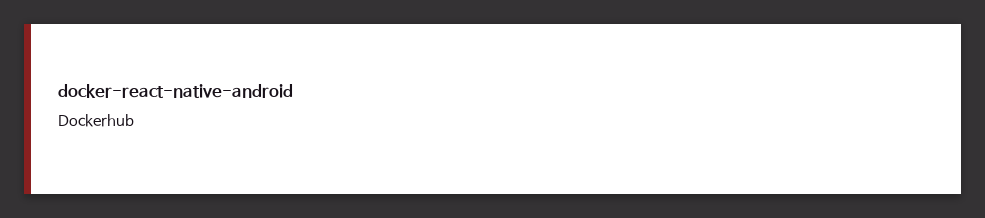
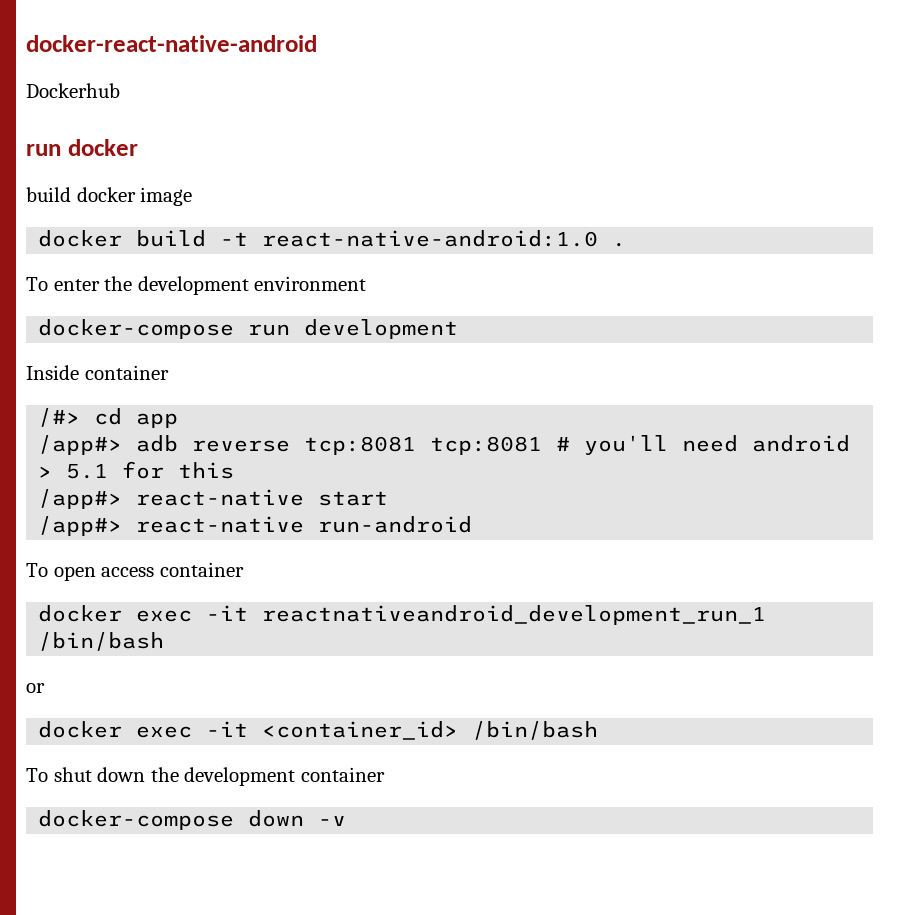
(134, 120) none -> [26,139,138,156] [26,187,193,206] [38,230,627,247] [26,276,367,295] [38,319,459,339] [26,365,169,380] [38,408,179,428] [38,435,851,455] [38,461,235,479] [38,489,389,509] [38,516,473,536] [26,562,244,581] [38,605,767,625] [38,632,165,651] [26,683,45,693] [38,721,599,740] [26,767,385,786] [38,810,347,830] // run docker // build docker image // docker build -t react-native-android:1.0 . // To enter the development environment // docker-compose run development // Inside container // /#> cd app // /app#> adb reverse tcp:8081 tcp:8081 # you'll need android > 5.1 for this // /app#> react-native start // /app#> react-native run-android // To open access container // docker exec -it reactnativeandroid_development_run_1 /bin/bash // or // docker exec -it <container_id> /bin/bash // To shut down the development container // docker-compose down -v

